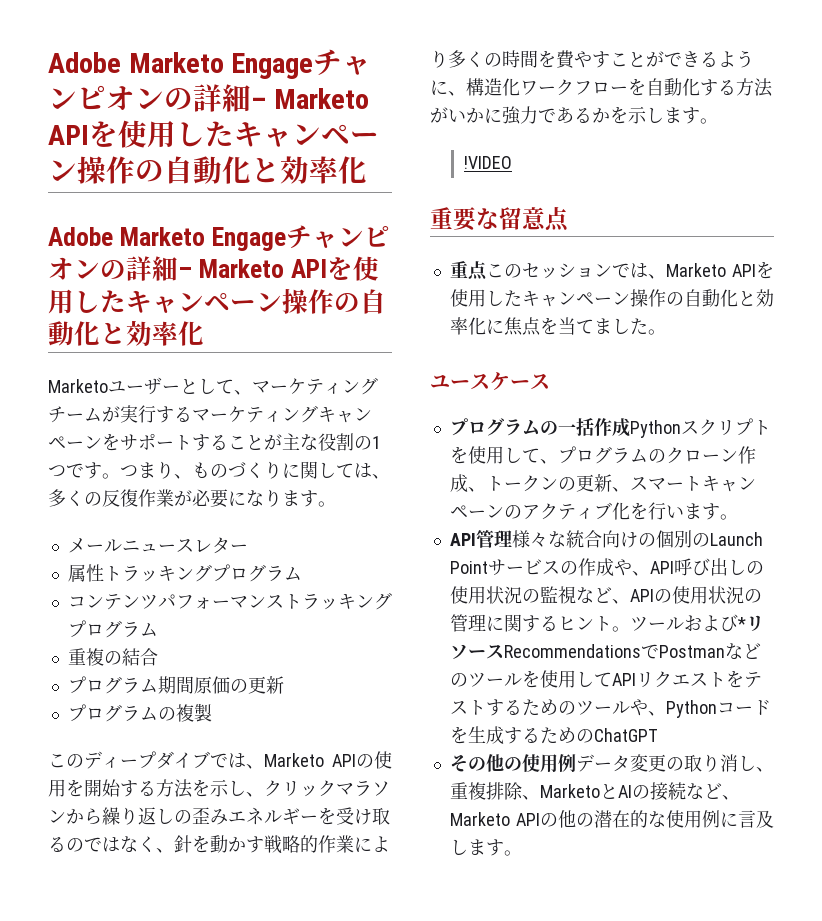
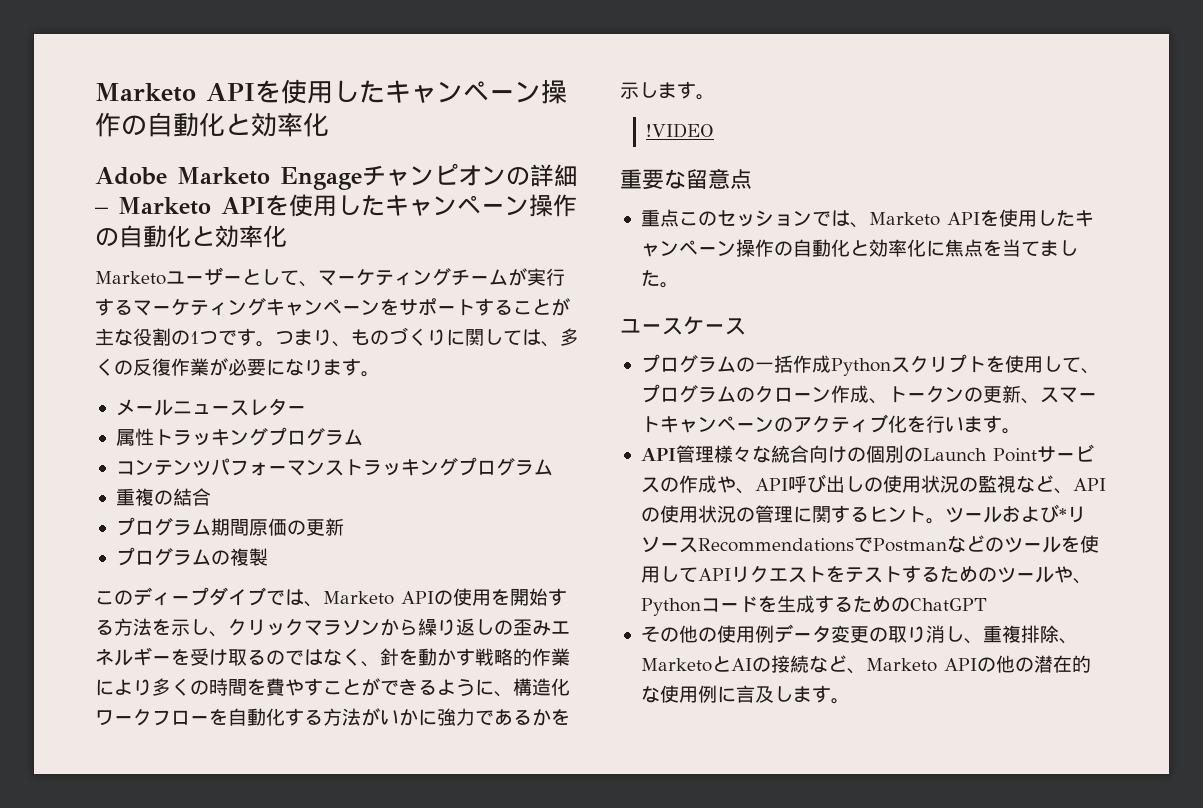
[48,49,372,79] [48,84,266,112] Adobe Marketo Engageチャンピオンの詳細– -> (95, 92) none

